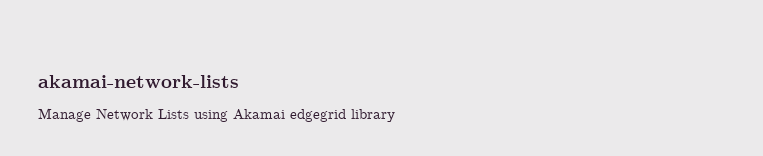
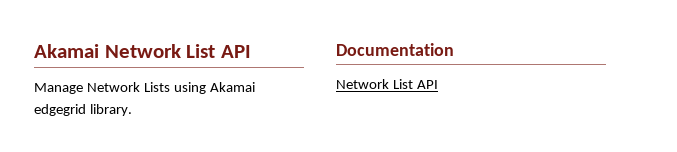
[38,75,239,88] akamai-network-lists -> [34,44,251,58] Akamai Network List API
[351,109,395,122] library -> [89,104,132,116] [336,43,454,56] [336,79,438,89] library. // Documentation // Network List API

